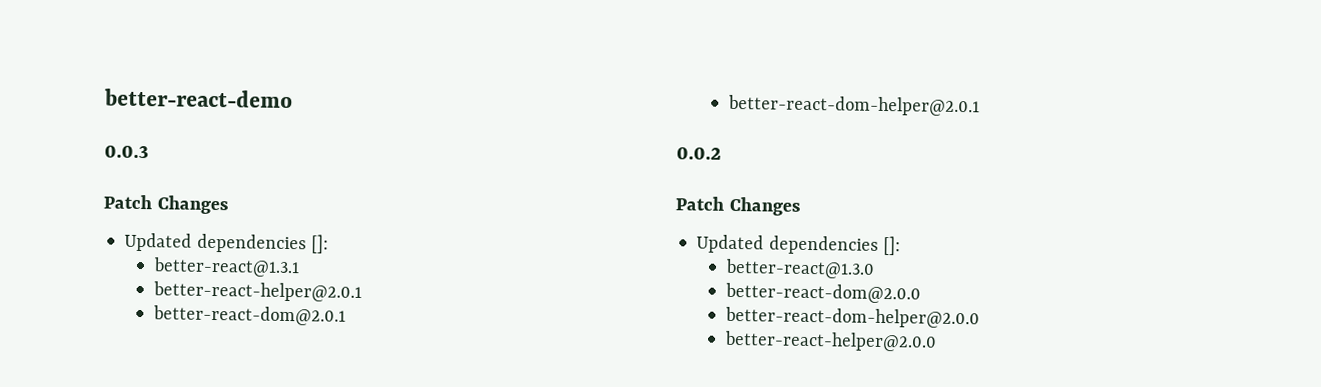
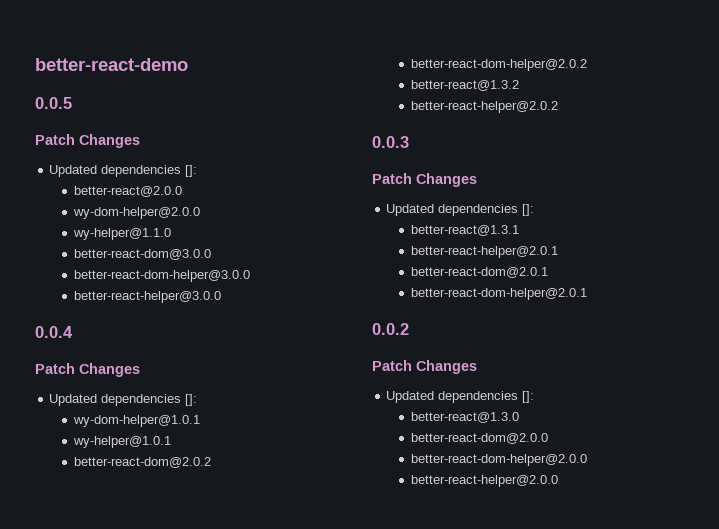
(293, 98) none -> [35,97,72,109] [35,134,140,148] [49,165,198,177] [73,186,182,197] [72,207,200,219] [72,228,171,240] [73,249,211,260] [73,270,250,282] [73,291,221,303] [35,326,73,338] [35,363,140,377] [49,394,198,406] [72,415,200,427] [72,436,171,448] [73,457,211,468] [410,59,587,71] [410,80,519,91] [410,101,558,113] // 0.0.5 // Patch Changes // Updated dependencies []: // better-react@2.0.0 // wy-dom-helper@2.0.0 // wy-helper@1.1.0 // better-react-dom@3.0.0 // better-react-dom-helper@3.0.0 // better-react-helper@3.0.0 // 0.0.4 // Patch Changes // Updated dependencies []: // wy-dom-helper@1.0.1 // wy-helper@1.0.1 // better-react-dom@2.0.2 // better-react-dom-helper@2.0.2 // better-react@1.3.2 // better-react-helper@2.0.2

